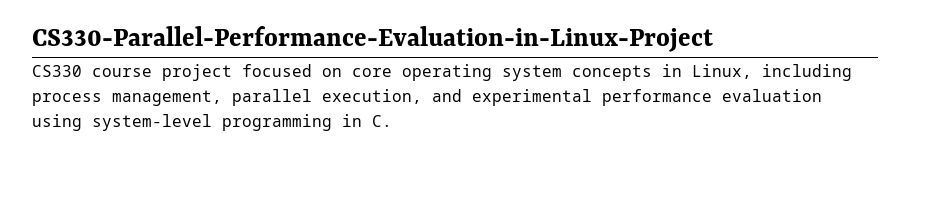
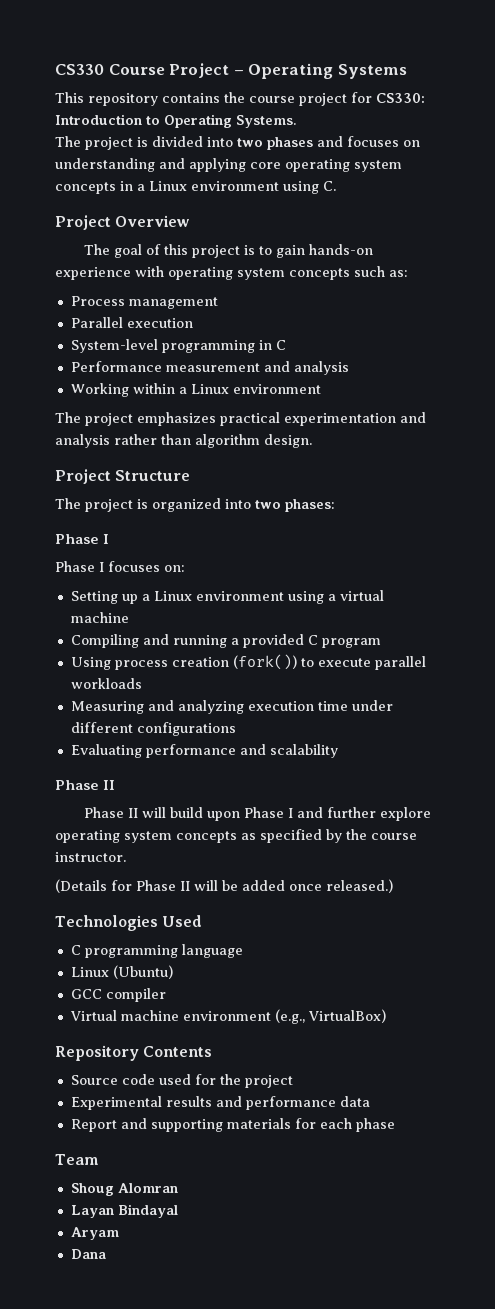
[32,26,713,52] [32,64,342,81] CS330-Parallel-Performance-Evaluation-in-Linux-Project // CS330 course project focused on -> [55,63,407,79] [55,92,425,106] [55,114,296,128] [55,136,420,150] [55,158,246,172] CS330 Course Project – Operating Systems // This repository contains the course project for CS330: Introduction to Operating Systems. // The project is divided into two phases and focuses on understanding and applying
[692,64,852,81] [32,89,822,106] [32,114,392,131] Linux, including process management, parallel execution, and experimental performance evaluation using system-level programming in C. -> [137,181,336,194] [55,215,191,230] [83,244,373,258] [55,266,408,280] [70,296,218,309] [70,317,193,328] [70,339,286,353] [70,361,349,375] [70,383,321,397] [55,412,426,426] [55,434,312,448] [55,469,191,484] [55,498,335,512] [55,534,110,544] [55,561,185,572] [70,590,384,604] [70,612,129,623] [70,634,381,648] [70,654,426,670] [70,678,142,689] [70,700,393,714] [70,722,236,736] [70,744,338,758] [55,780,116,790] [83,807,431,821] [55,829,417,843] [55,852,126,862] [55,879,393,893] [55,915,203,931] [70,944,243,958] [70,965,173,979] [70,988,166,1002] [69,1009,386,1024] [55,1045,213,1061] [70,1074,293,1088] [70,1096,370,1110] [70,1118,395,1132] [55,1154,99,1165] [70,1183,178,1196] [70,1204,178,1218] [70,1227,119,1240] [70,1249,106,1259] a Linux environment using C. // Project Overview // The goal of this project is to gain hands-on experience with operating system concepts such as: // Process management // Parallel execution // System-level programming in C // Performance measurement and analysis // Working within a Linux environment // The project emphasizes practical experimentation and analysis rather than algorithm design. // Project Structure // The project is organized into two phases: // Phase I // Phase I focuses on: // Setting up a Linux environment using a virtual machine // Compiling and running a provided C program // Using process creation (fork()) to execute parallel workloads // Measuring and analyzing execution time under different configurations // Evaluating performance and scalability // Phase II // Phase II will build upon Phase I and further explore operating system concepts as specified by the course instructor. // (Details for Phase II will be added once released.) // Technologies Used // C programming language // Linux (Ubuntu) // GCC compiler // Virtual machine environment (e.g., VirtualBox) // Repository Contents // Source code used for the project // Experimental results and performance data // Report and supporting materials for each phase // Team // Shoug Alomran // Layan Bindayal // Aryam // Dana

